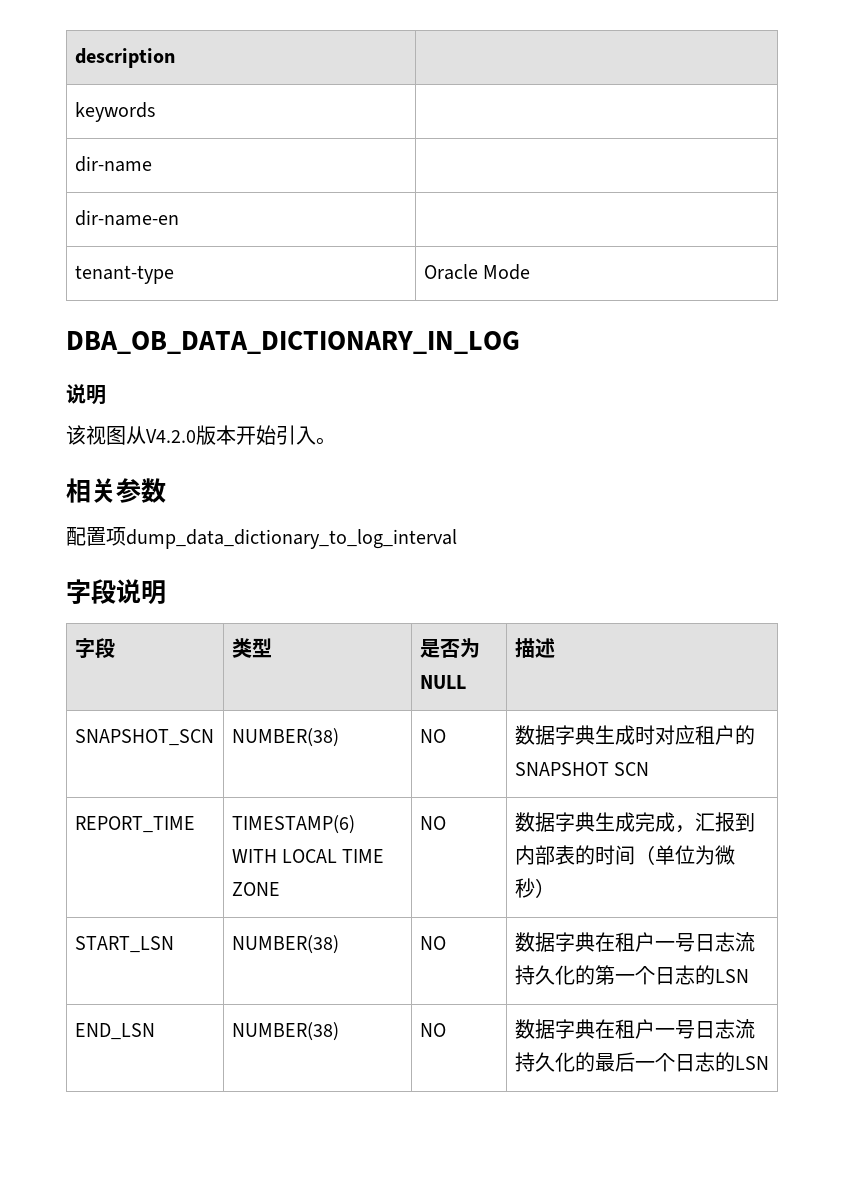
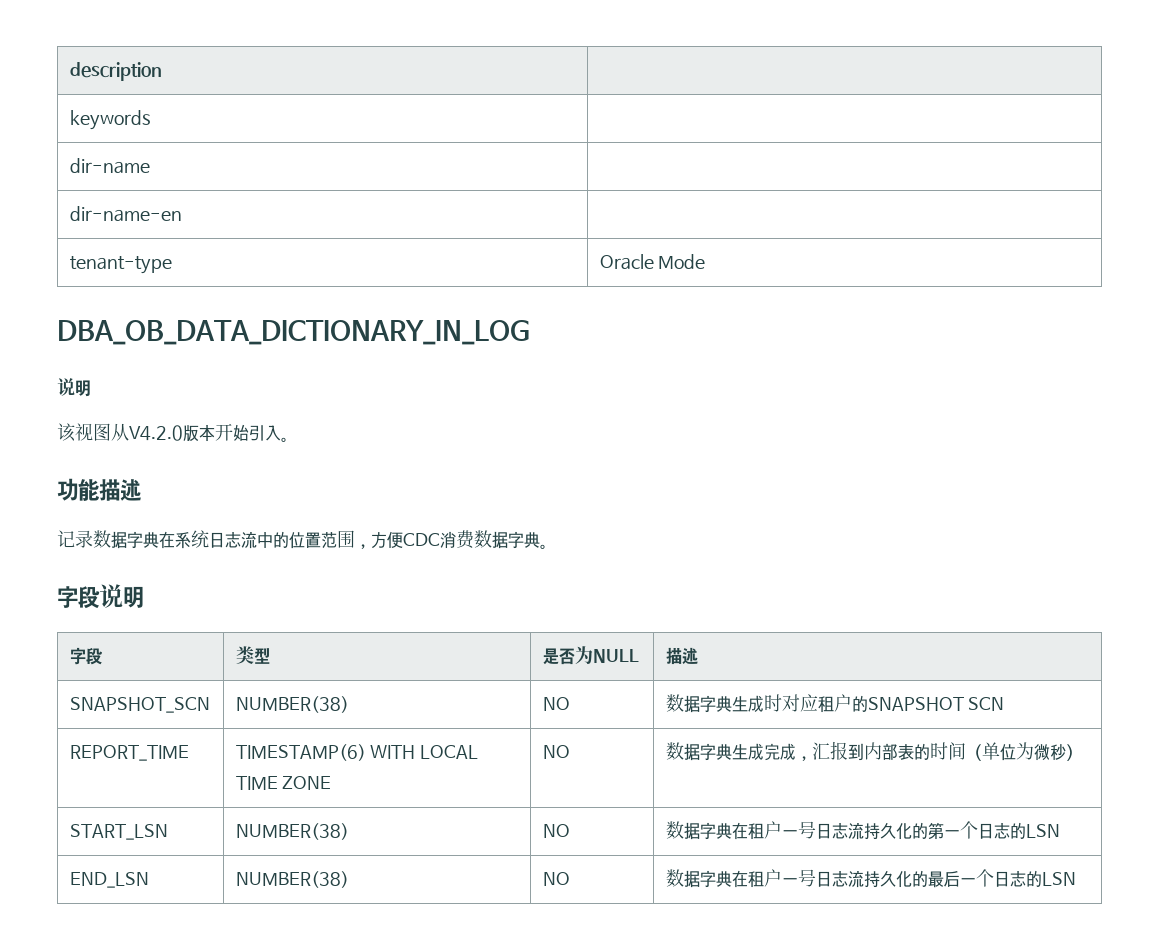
[66,478,166,503] [66,527,457,549] 相关参数 // 配置项dump_data_dictionary_to_log_interval -> [57,478,141,502] [57,530,548,549] 功能描述 // 记录数据字典在系统日志流中的位置范围，方便CDC消费数据字典。

